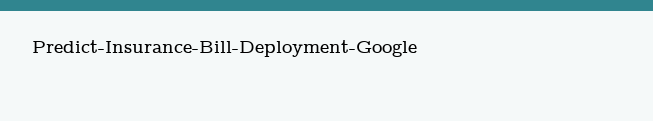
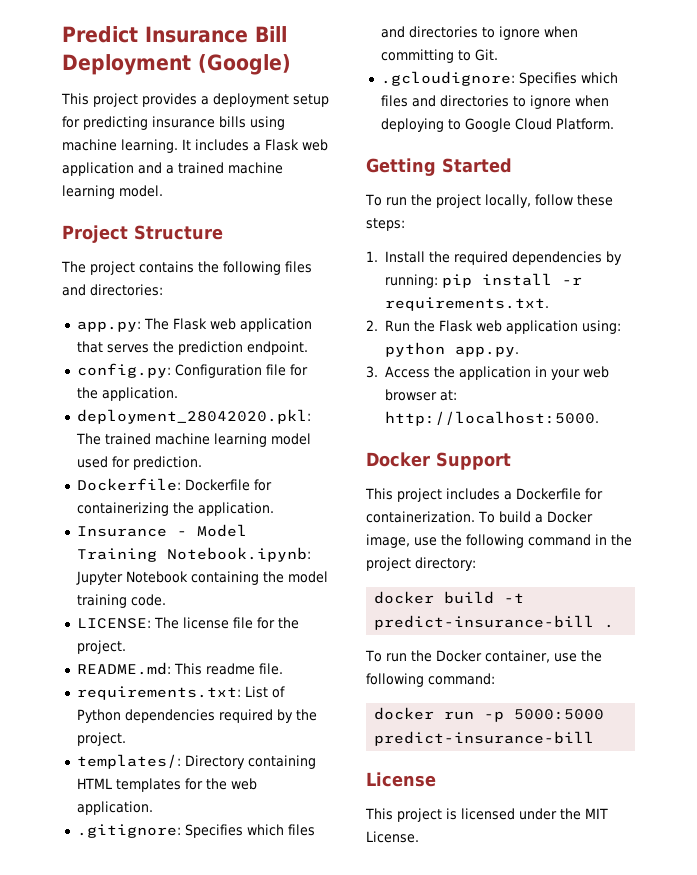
[32,40,417,57] Predict-Insurance-Bill-Deployment-Google -> [62,26,287,43] [62,54,291,75] [61,93,329,107] [62,116,285,130] [62,139,328,153] [62,162,283,176] [62,185,163,199] [62,225,223,243] [61,261,312,275] [62,284,163,296] [76,318,312,332] [76,341,308,355] [76,363,308,378] [76,387,178,401] [76,409,311,424] [75,433,311,447] [76,456,202,470] [76,478,272,491] [76,502,274,516] [76,524,247,537] [76,547,311,562] [75,571,328,585] [76,594,166,608] [76,617,299,629] [76,640,126,654] [76,662,283,675] [76,686,285,700] [76,709,317,723] [76,732,126,746] [76,754,316,769] [76,778,257,792] [76,801,153,815] [76,824,315,838] [380,26,578,40] [380,49,498,63] [380,71,618,86] [380,95,609,109] [380,118,614,132] [366,158,512,176] [365,194,613,208] [366,218,405,231] [366,251,622,265] [384,273,582,288] [384,297,549,311] [366,320,621,334] [384,342,519,357] [366,366,609,380] [384,389,457,401] [384,411,599,426] [366,452,511,470] [365,488,603,502] [366,511,593,523] [366,534,632,548] [366,557,476,571] [374,591,525,604] [374,615,615,630] [365,650,602,663] [366,673,495,687] [374,707,605,722] [374,731,595,746] [366,772,436,787] [365,808,608,822] [366,831,419,843] Predict Insurance Bill Deployment (Google) // This project provides a deployment setup for predicting insurance bills using machine learning. It includes a Flask web application and a trained machine learning model. // Project Structure // The project contains the following files and directories: // app.py: The Flask web application that serves the prediction endpoint. // config.py: Configuration file for the application. // deployment_28042020.pkl: The trained machine learning model used for prediction. // Dockerfile: Dockerfile for containerizing the application. // Insurance - Model Training Notebook.ipynb: Jupyter Notebook containing the model training code. // LICENSE: The license file for the project. // README.md: This readme file. // requirements.txt: List of Python dependencies required by the project. // templates/: Directory containing HTML templates for the web application. // .gitignore: Specifies which files and directories to ignore when committing to Git. // .gcloudignore: Specifies which files and directories to ignore when deploying to Google Cloud Platform. // Getting Started // To run the project locally, follow these steps: // 1. Install the required dependencies by running: pip install -r requirements.txt. // 2. Run the Flask web application using: python app.py. // 3. Access the application in your web browser at: http://localhost:5000. // Docker Support // This project includes a Dockerfile for containerization. To build a Docker image, use the following command in the project directory: // docker build -t predict-insurance-bill . // To run the Docker container, use the following command: // docker run -p 5000:5000 predict-insurance-bill // License // This project is licensed under the MIT License.

